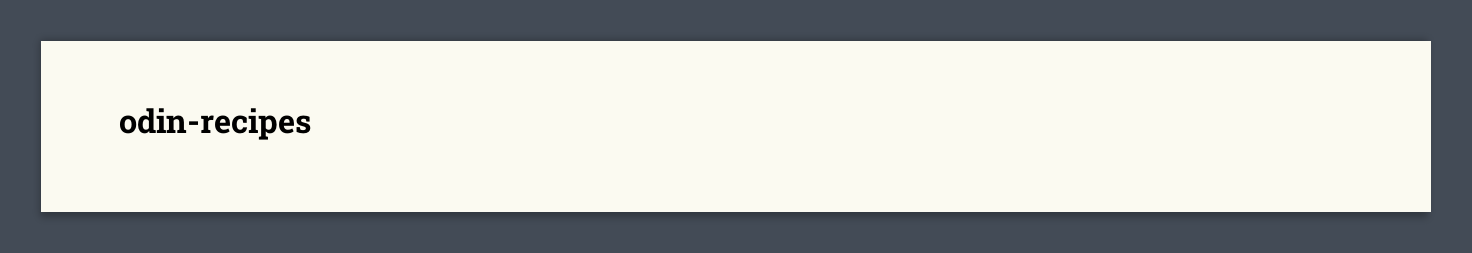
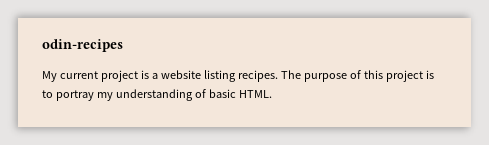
(311, 124) none -> [42,70,434,82] [42,89,272,101] // My current project is a website listing recipes. The purpose of this project is to portray my understanding of basic HTML.

